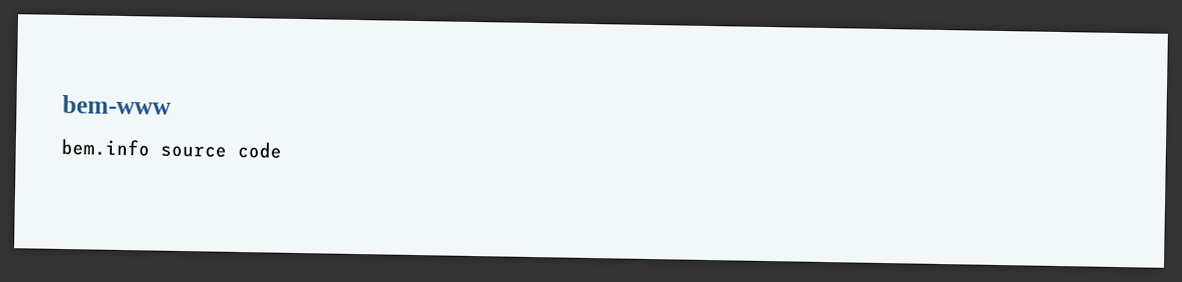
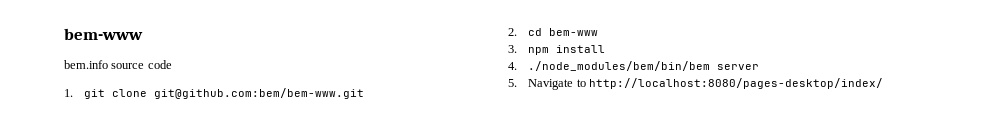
(282, 150) none -> [64,88,365,99] [508,28,599,36] [508,45,606,55] [508,61,760,71] [508,78,883,90] // 1. git clone git@github.com:bem/bem-www.git // 2. cd bem-www // 3. npm install // 4. ./node_modules/bem/bin/bem server // 5. Navigate to http://localhost:8080/pages-desktop/index/

